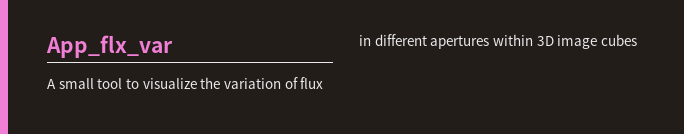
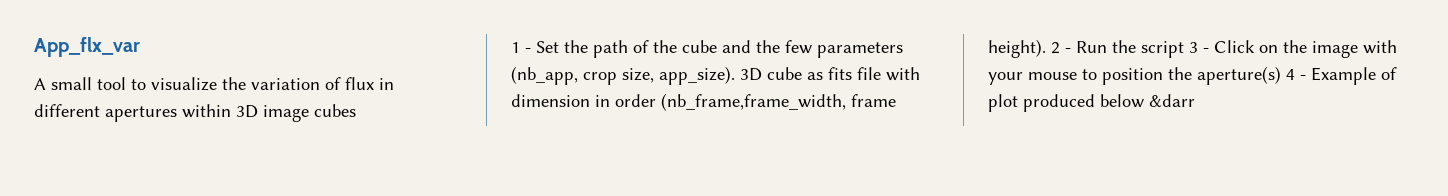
(637, 40) none -> [511,40,903,58] [511,66,920,85] [511,93,896,111] [988,39,1397,58] [988,66,1397,85] [988,94,1195,112] // 1 - Set the path of the cube and the few parameters (nb_app, crop size, app_size). 3D cube as fits file with dimension in order (nb_frame,frame_width, frame height). 2 - Run the script 3 - Click on the image with your mouse to position the aperture(s) 4 - Example of plot produced below &darr

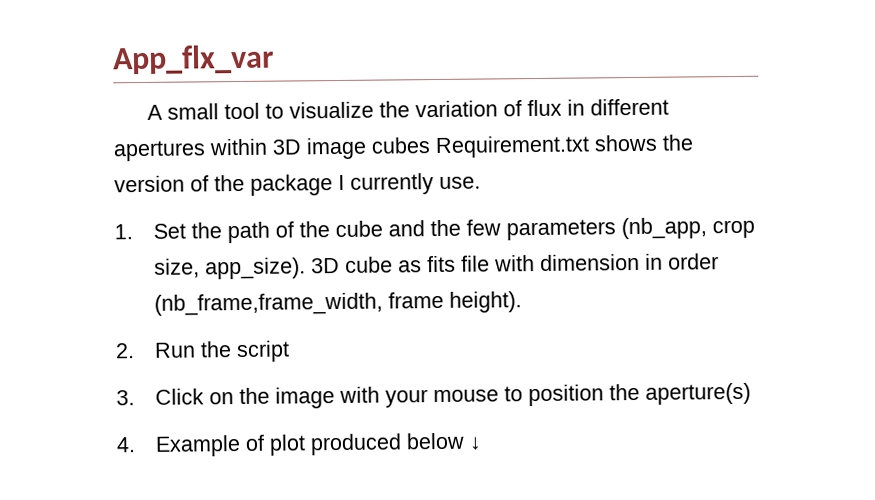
[511,42,531,53] // 1 - -> [435,134,694,159] [114,173,481,196] [114,224,133,240] Requirement.txt shows the version of the package I currently use. // 1.
[1051,42,1071,54] 2 - -> [115,343,135,359] // 2.
[1189,42,1209,53] 3 - -> [116,390,135,406] // 3.
[1286,69,1306,80] 4 - -> [116,437,136,453] // 4.
[1149,94,1195,107] &darr -> [469,436,483,450] ↓

